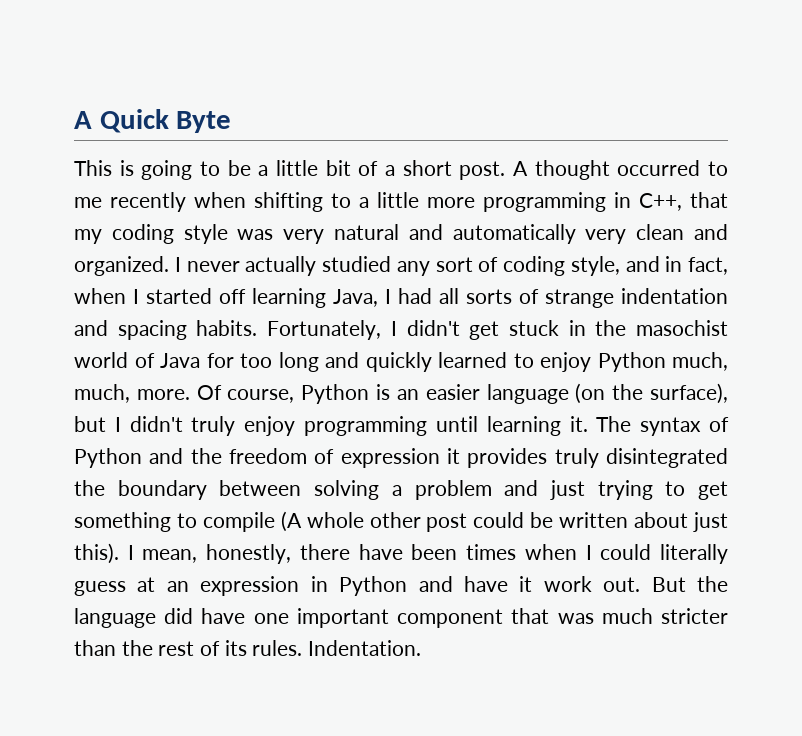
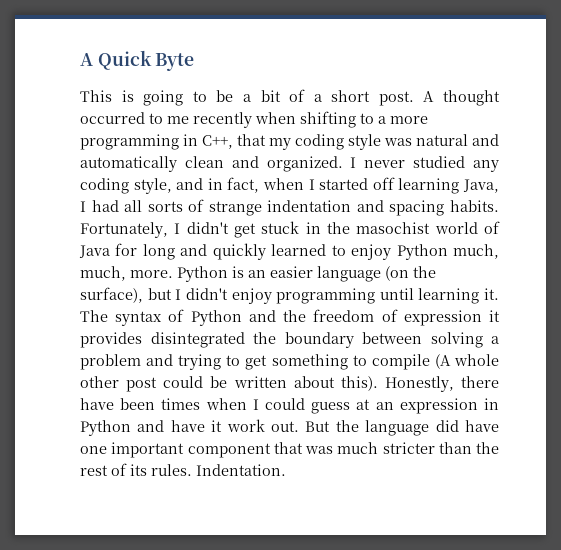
[276,160,318,176] little -> (251, 98) none
[377,192,419,208] little -> (386, 120) none
[283,229,325,244] very -> (412, 142) none
[585,229,627,244] very -> (177, 164) none
[245,256,317,276] actually -> (406, 164) none
[435,257,499,272] sort of -> (499, 166) none
[240,353,272,368] too -> (138, 249) none
[196,385,295,403] Of course, -> (173, 274) none
[191,416,236,436] truly -> (228, 294) none
[554,448,599,468] truly -> (142, 340) none
[549,480,585,500] just -> (174, 360) none
[693,512,728,532] [74,543,292,564] just this). I mean, honestly, -> [340,376,454,392] this). Honestly,
[660,544,729,564] literally -> (305, 404) none

